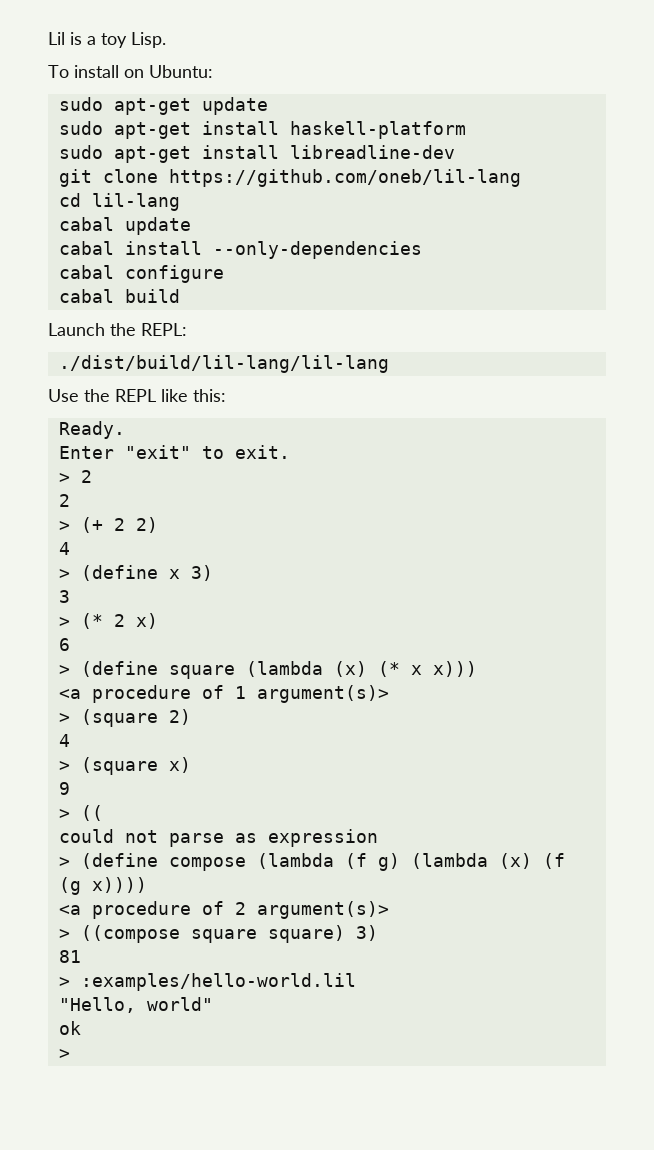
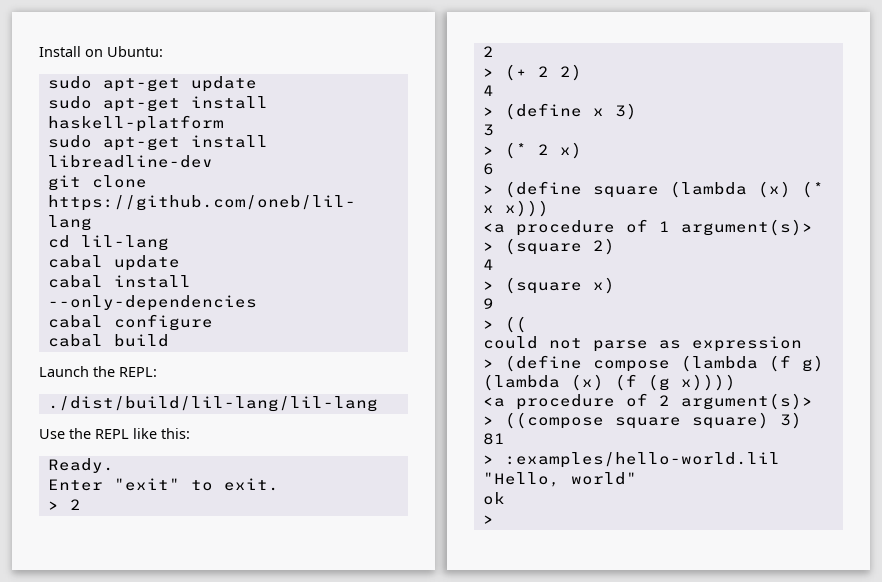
[48,32,166,48] [48,65,119,78] Lil is a toy Lisp. // To install -> [39,46,81,57] Install

